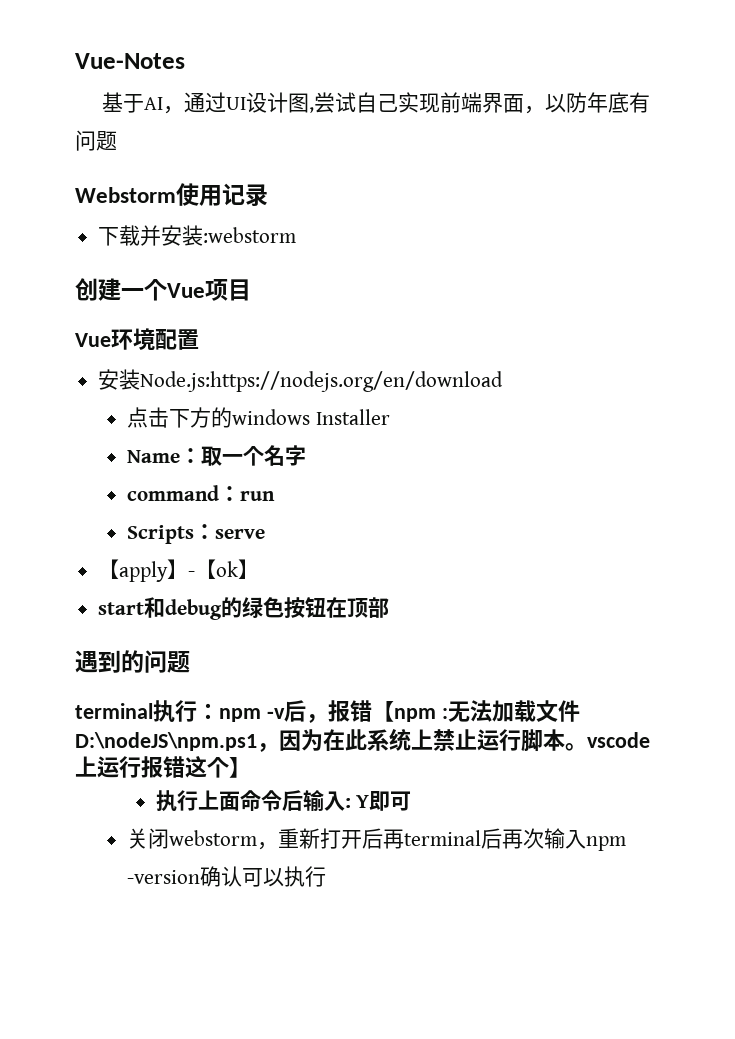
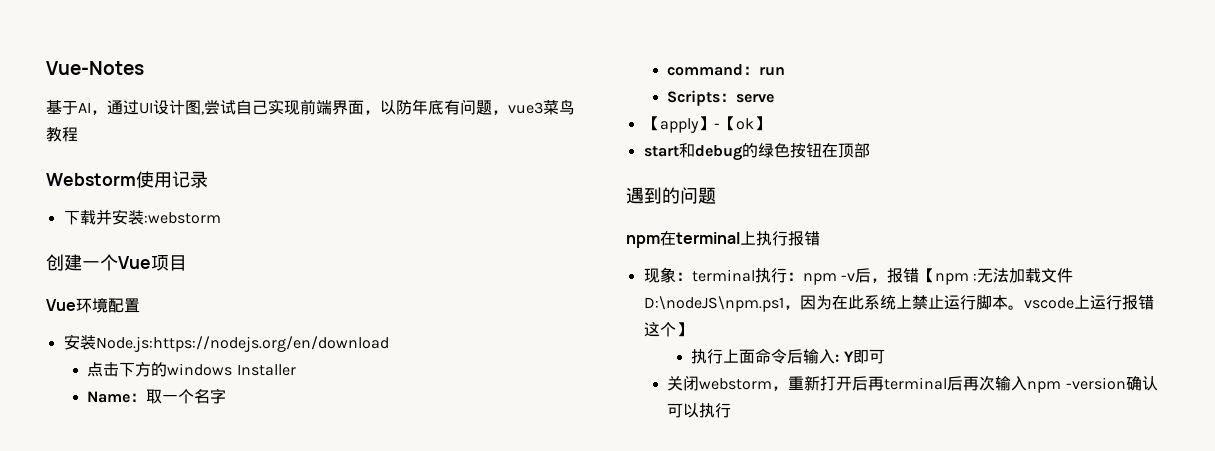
(117, 141) none -> [492,99,575,115] [46,127,78,142] ，vue3菜鸟教程
(190, 662) none -> [626,231,820,248] [643,267,692,283] npm在terminal上执行报错 // 现象：

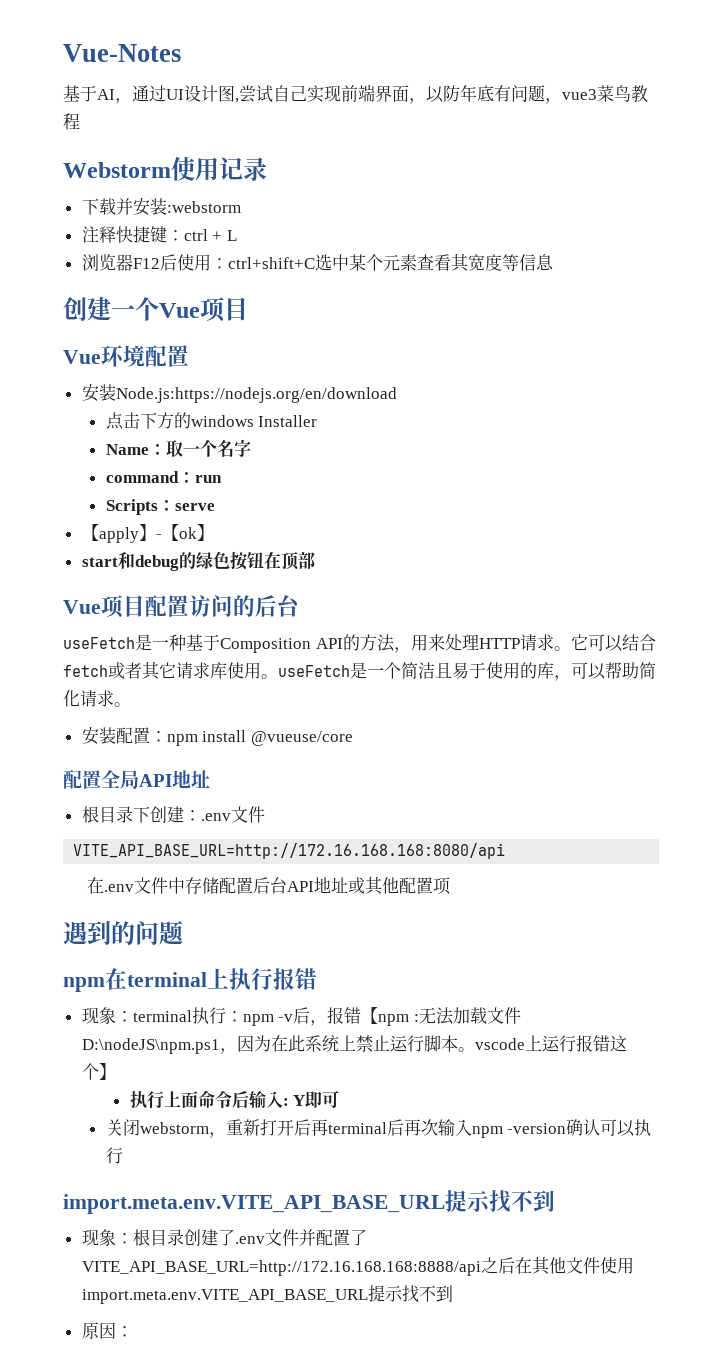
(221, 218) none -> [81,226,237,243] [81,253,554,272] // 注释快捷键：ctrl + L // 浏览器F12后使用：ctrl+shift+C选中某个元素查看其宽度等信息
(870, 150) none -> [63,595,300,618] [63,634,656,653] [63,661,656,681] [63,690,131,707] [81,727,353,746] [63,770,210,789] [81,806,265,823] [73,843,506,859] [87,876,452,895] // Vue项目配置访问的后台 // useFetch是一种基于Composition API的方法，用来处理HTTP请求。它可以结合fetch或者其它请求库使用。useFetch是一个简洁且易于使用的库，可以帮助简化请求。 // 安装配置：npm install @vueuse/core // 配置全局API地址 // 根目录下创建：.env文件 // VITE_API_BASE_URL=http://172.16.168.168:8080/api // 在.env文件中存储配置后台API地址或其他配置项
(732, 410) none -> [63,1190,555,1214] [81,1229,367,1246] [81,1256,634,1276] [81,1285,453,1304] [81,1322,133,1339] // import.meta.env.VITE_API_BASE_URL提示找不到 // 现象：根目录创建了.env文件并配置了VITE_API_BASE_URL=http://172.16.168.168:8888/api之后在其他文件使用import.meta.env.VITE_API_BASE_URL提示找不到 // 原因：

